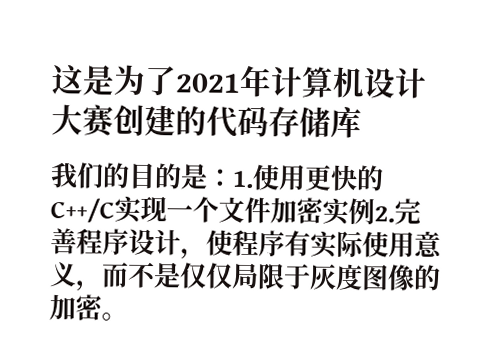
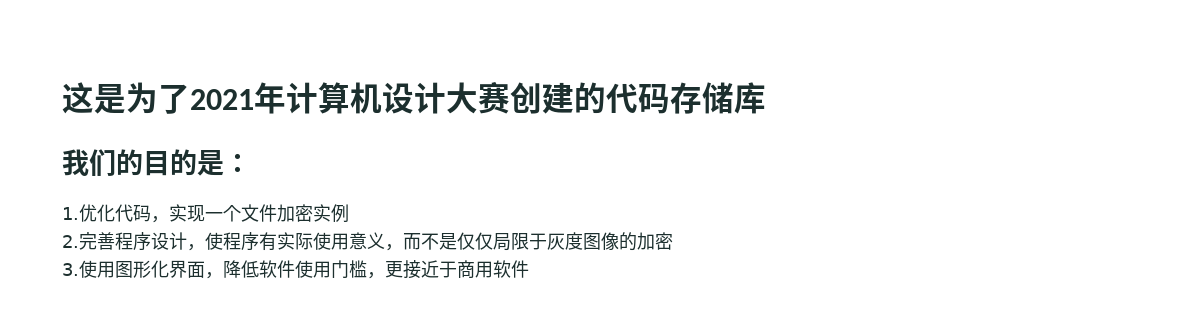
[232,164,384,192] [50,198,115,223] 1.使用更快的C++/C -> [62,204,169,223] // 1.优化代码，
(375, 211) none -> (349, 213) //
[101,312,128,321] 。 -> [62,260,529,279] // 3.使用图形化界面，降低软件使用门槛，更接近于商用软件

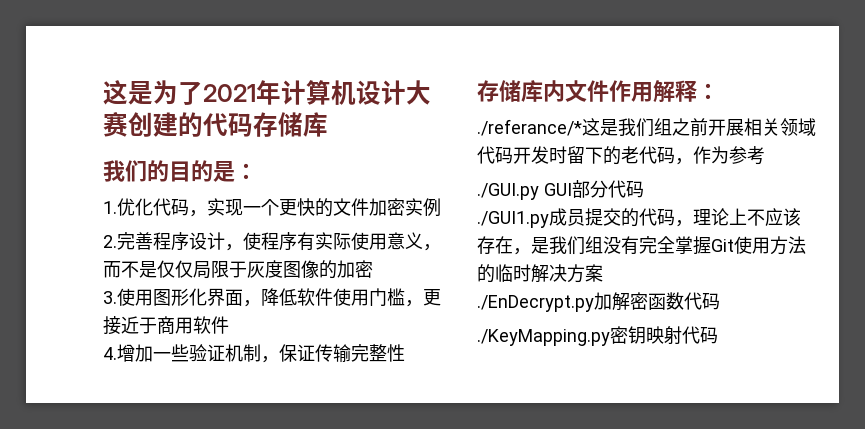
(241, 213) none -> [279,198,333,217] 更快的
(529, 269) none -> [103,344,405,363] [477,80,719,103] [477,118,816,137] [477,146,765,165] [477,180,644,200] [477,208,801,228] [477,236,806,255] [477,264,603,283] [477,292,720,312] [477,326,718,346] // 4.增加一些验证机制，保证传输完整性 // 存储库内文件作用解释： // ./referance/*这是我们组之前开展相关领域代码开发时留下的老代码，作为参考 // ./GUI.py GUI部分代码 // ./GUI1.py成员提交的代码，理论上不应该存在，是我们组没有完全掌握Git使用方法的临时解决方案 // ./EnDecrypt.py加解密函数代码 // ./KeyMapping.py密钥映射代码

